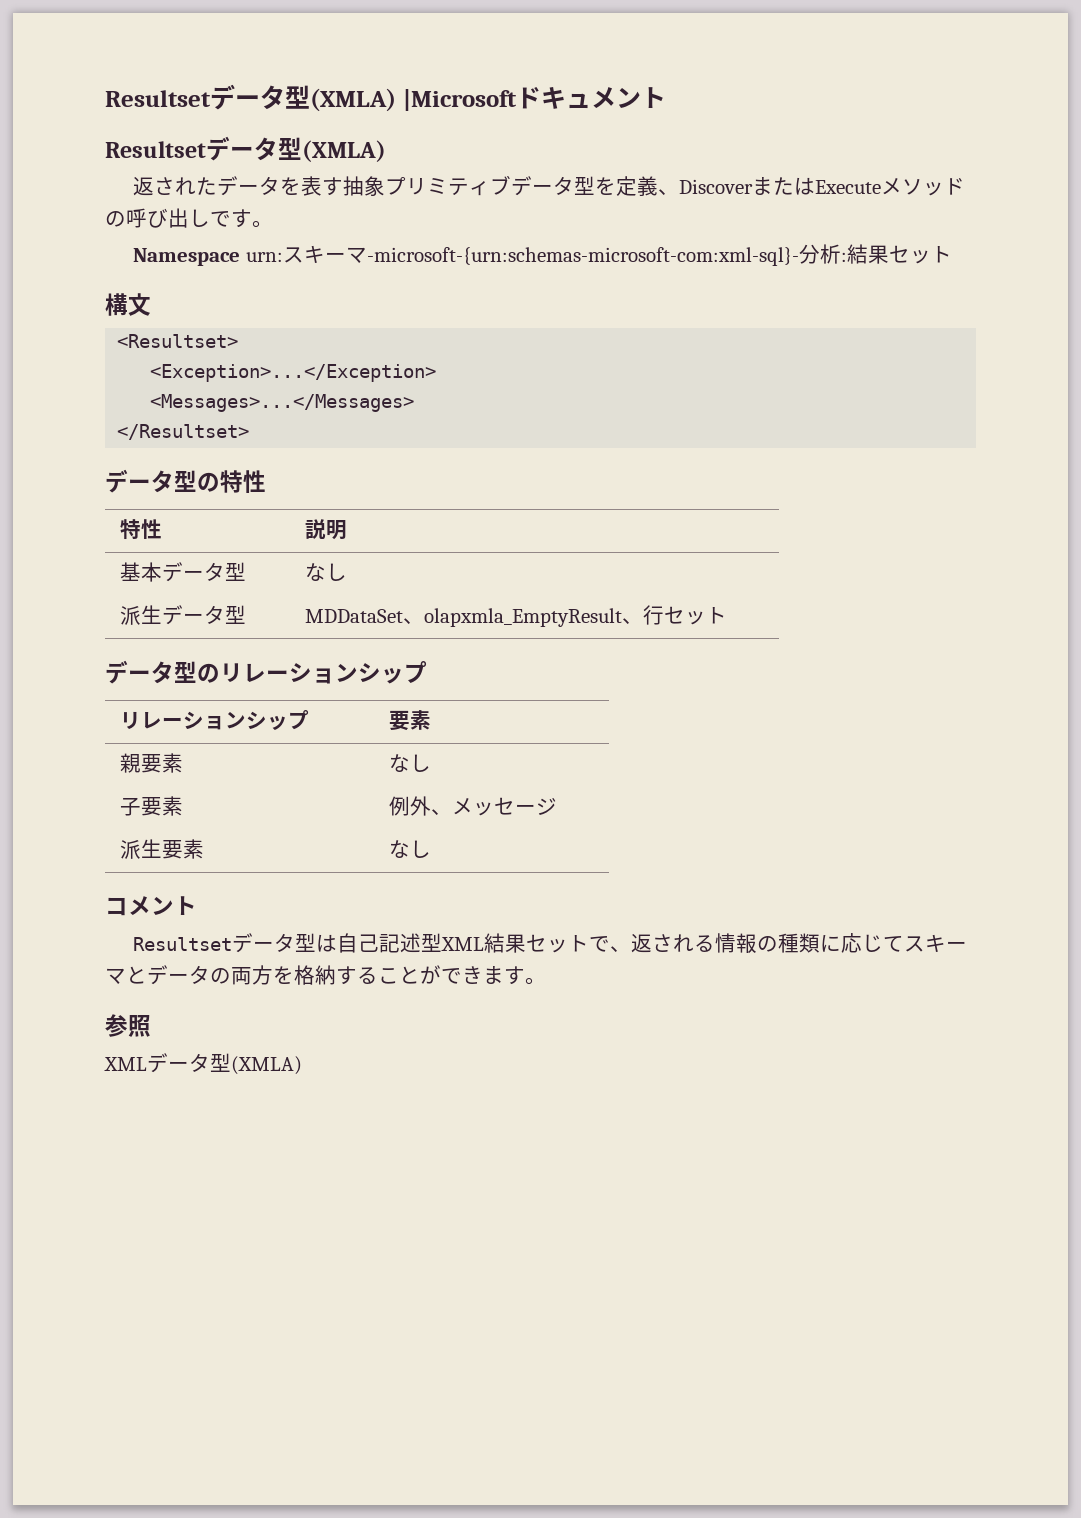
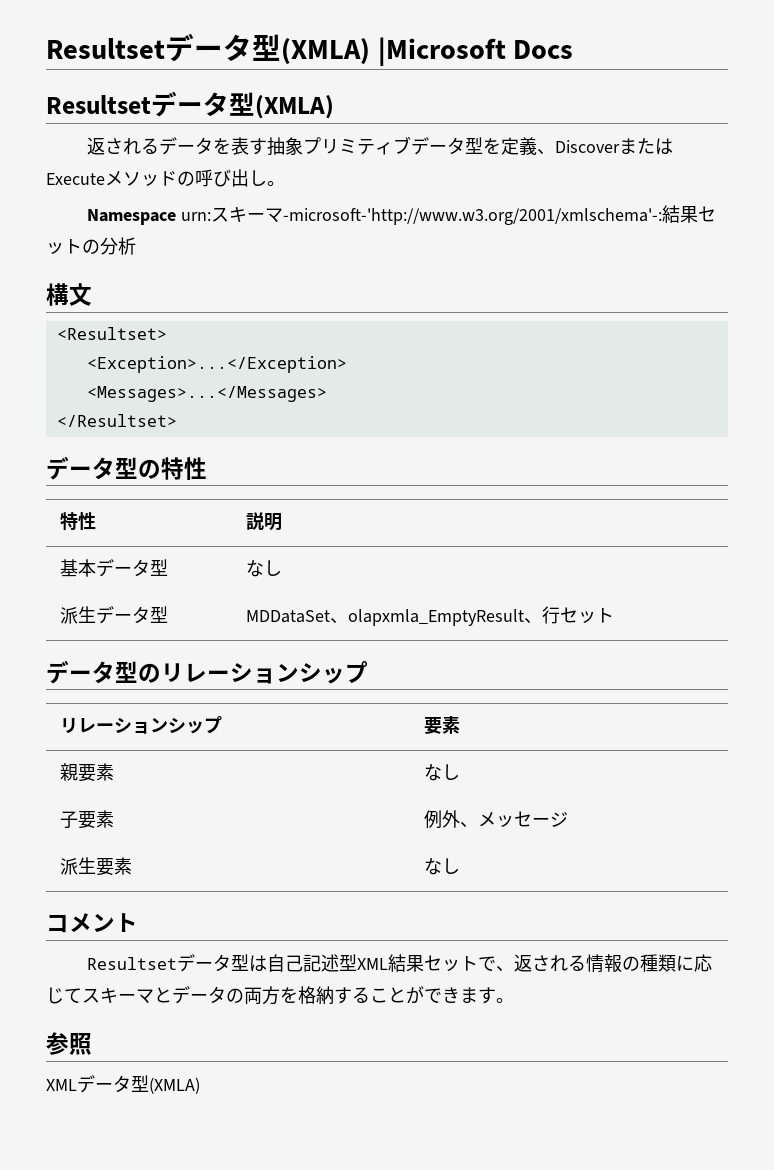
[515,87,666,109] ドキュメント -> [513,40,574,59] Docs
[196,177,218,195] た -> [140,138,159,154] る
[210,209,252,228] です -> (267, 178) none
[366,244,952,266] -microsoft-{urn:schemas-microsoft-com:xml-sql}-分析:結果セット -> [282,205,716,225] [46,237,136,255] -microsoft-'http://www.w3.org/2001/xmlschema'-:結果セットの分析

